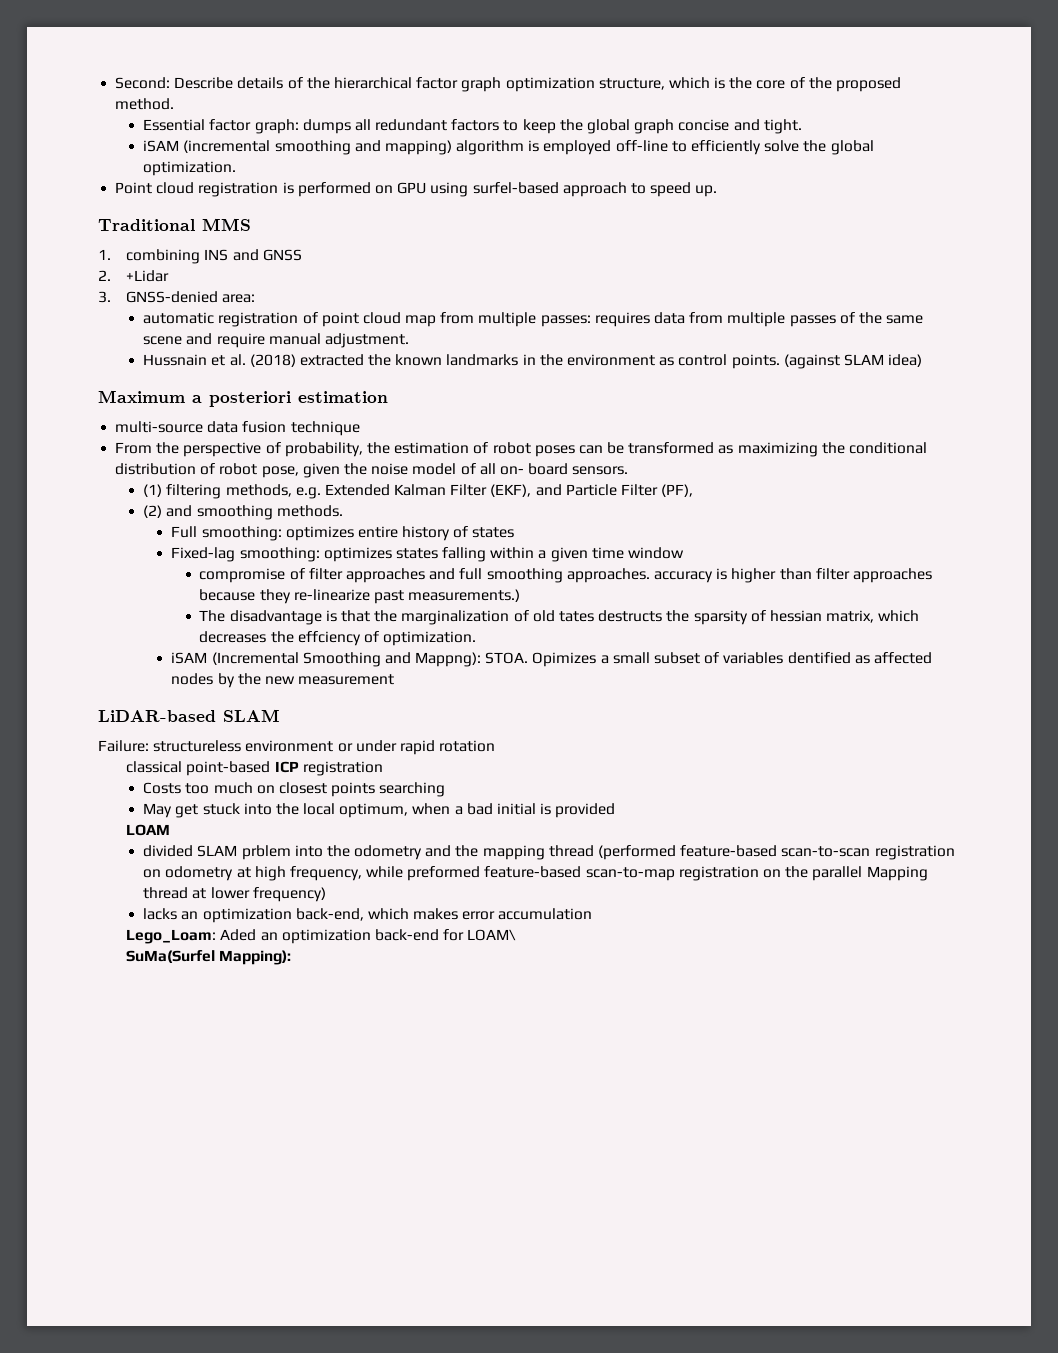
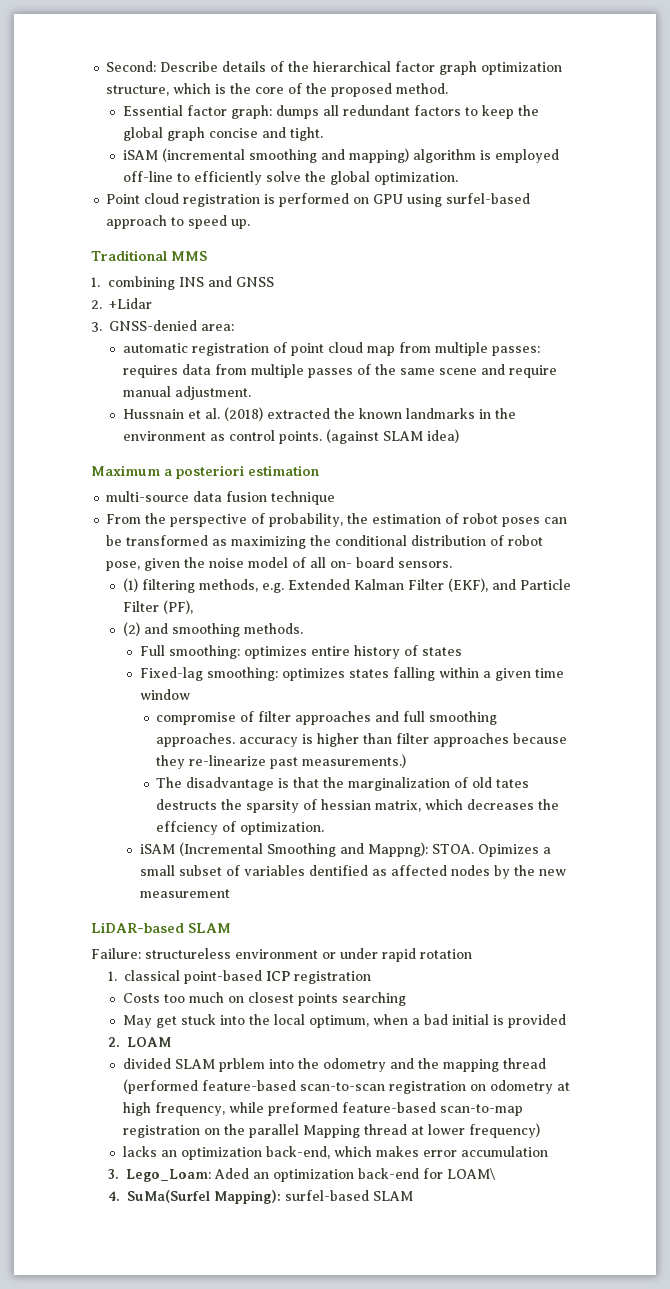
(496, 746) none -> [107,971,117,981] 1.
(616, 810) none -> [107,1037,120,1047] 2.
(593, 914) none -> [107,1169,119,1179] 3.
(517, 935) none -> [107,1191,120,1201] 4.
(292, 957) none -> [284,1190,413,1201] surfel-based SLAM

